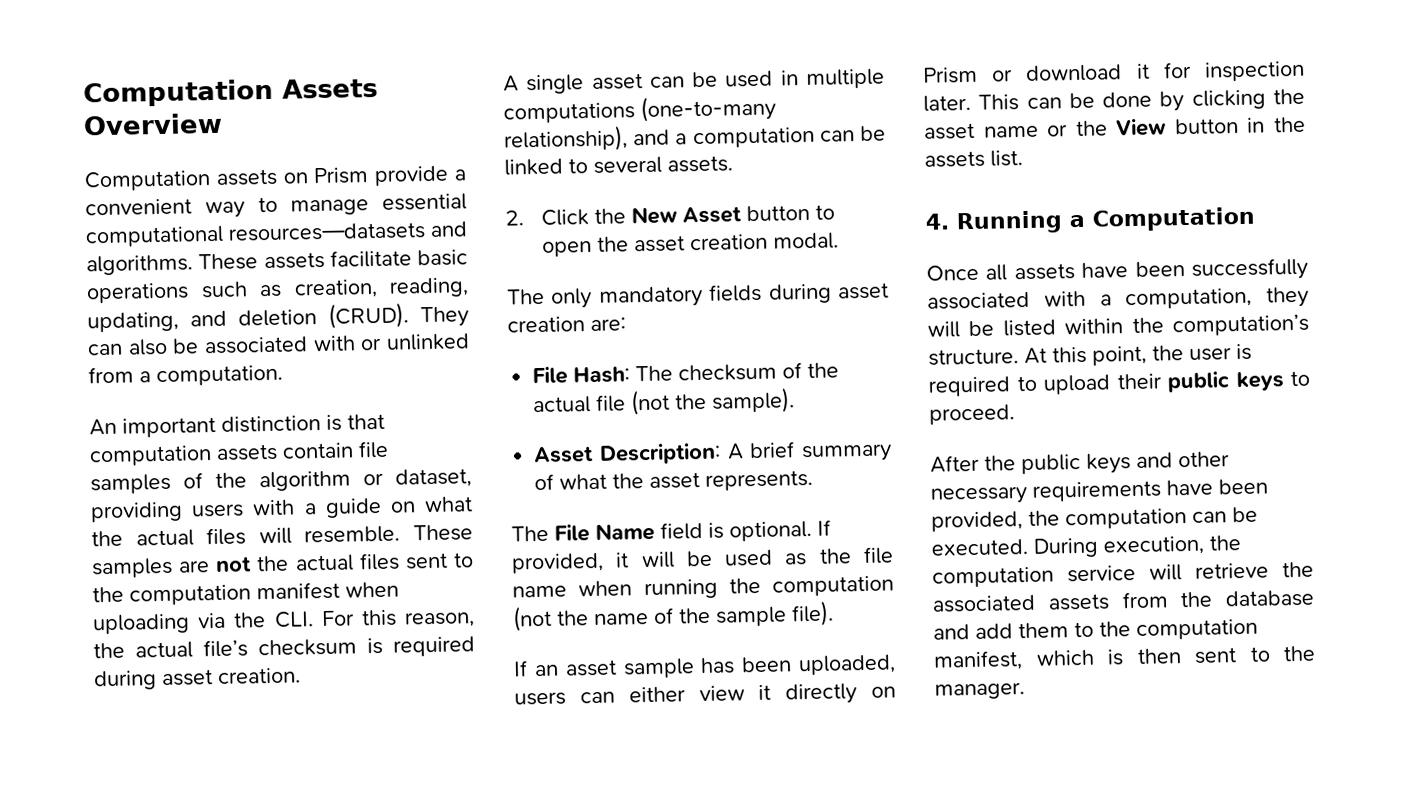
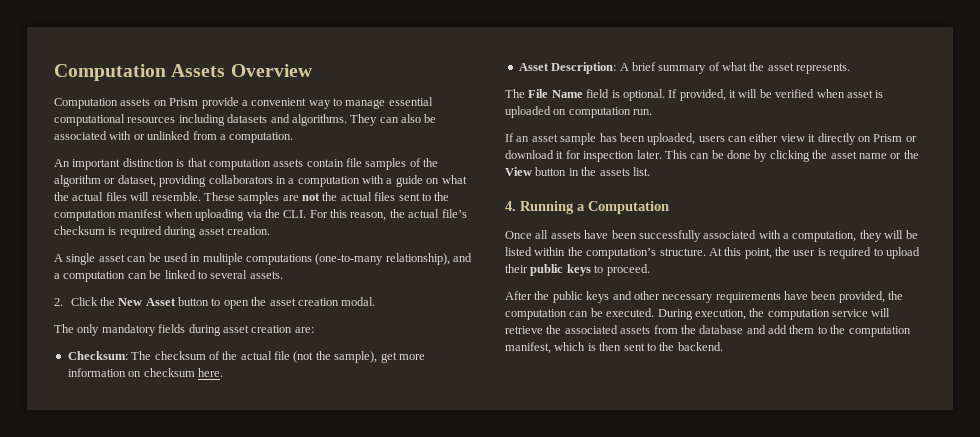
[228,221,468,242] [86,249,468,276] [86,277,469,304] [87,302,409,333] resources—datasets and algorithms. These assets facilitate basic operations such as creation, reading, updating, and deletion (CRUD). -> [127,114,347,126] resources including datasets and algorithms.
[191,503,245,518] users -> [208,175,360,187] collaborators in a computation
[532,366,631,385] File Hash: -> [67,351,128,360] Checksum:
[711,387,796,414] sample). -> [334,351,425,363] [67,368,223,377] sample), get more information on checksum here.
[724,546,894,567] [512,575,894,600] [512,600,834,632] used as the file name when running the computation (not the name of the sample file). -> [775,89,884,98] [505,106,653,118] verified when asset is uploaded on computation run.
[934,682,1025,700] manager. -> [677,342,723,351] backend.

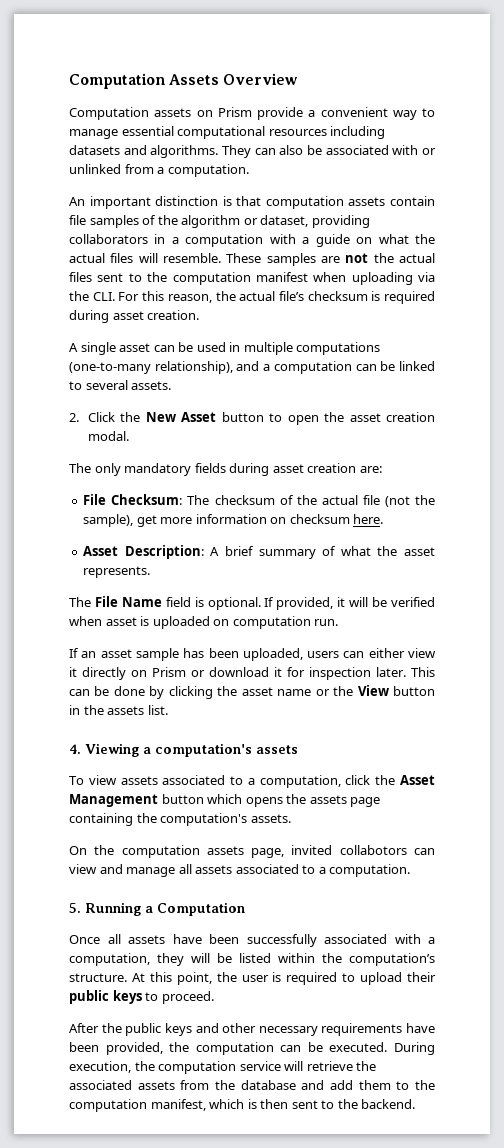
(314, 330) none -> [83,494,107,505] File
(516, 206) none -> [85,743,298,757] [69,775,435,788] [69,794,381,807] [69,813,291,826] [69,845,435,858] [69,864,411,877] [69,903,81,913] Viewing a computation's assets // To view assets associated to a computation, click the Asset Management button which opens the assets page containing the computation's assets. // On the computation assets page, invited collabotors can view and manage all assets associated to a computation. // 5.

